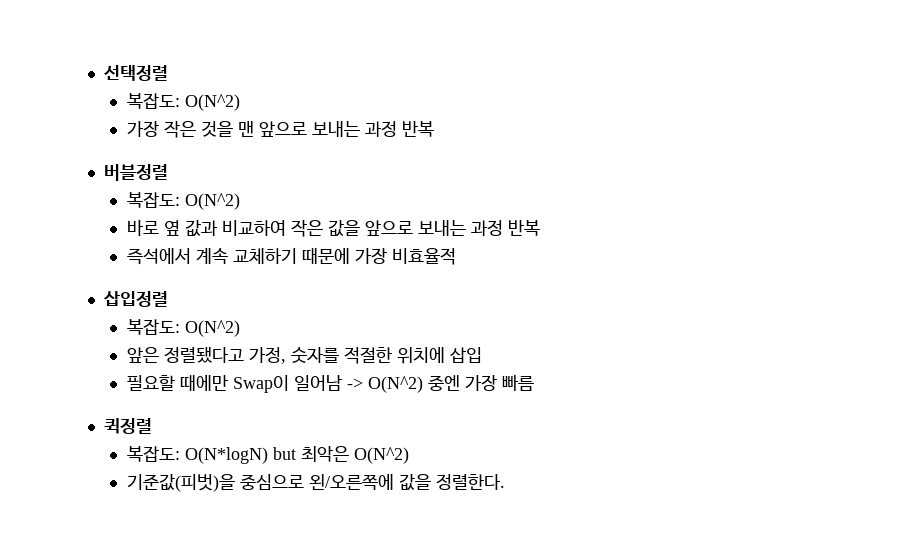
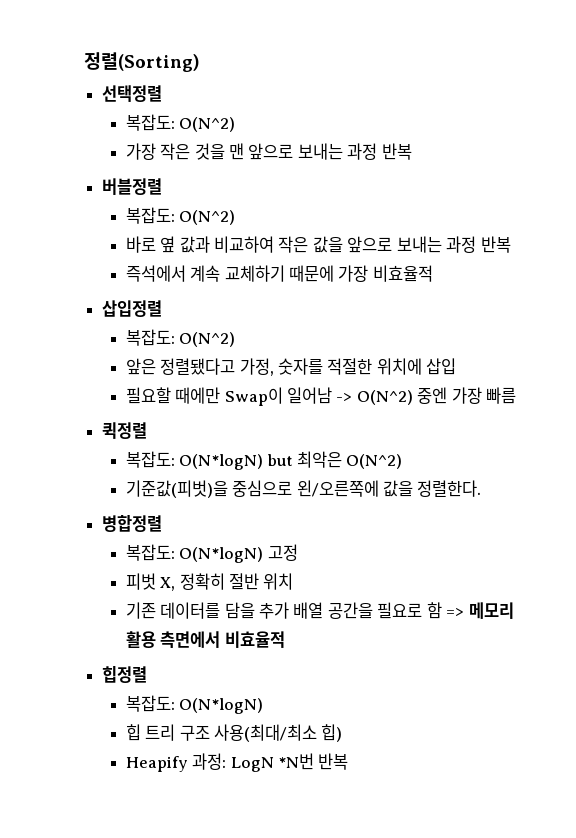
(103, 73) none -> [84,52,200,72] 정렬(Sorting) //
(505, 482) none -> [102,515,163,532] [125,544,298,563] [125,573,294,591] [125,602,514,619] [125,631,285,648] [102,666,148,683] [125,695,264,714] [125,724,343,742] [125,753,349,772] // 병합정렬 // 복잡도: O(N*logN) 고정 // 피벗 X, 정확히 절반 위치 // 기존 데이터를 담을 추가 배열 공간을 필요로 함 => 메모리 활용 측면에서 비효율적 // 힙정렬 // 복잡도: O(N*logN) // 힙 트리 구조 사용(최대/최소 힙) // Heapify 과정: LogN *N번 반복

